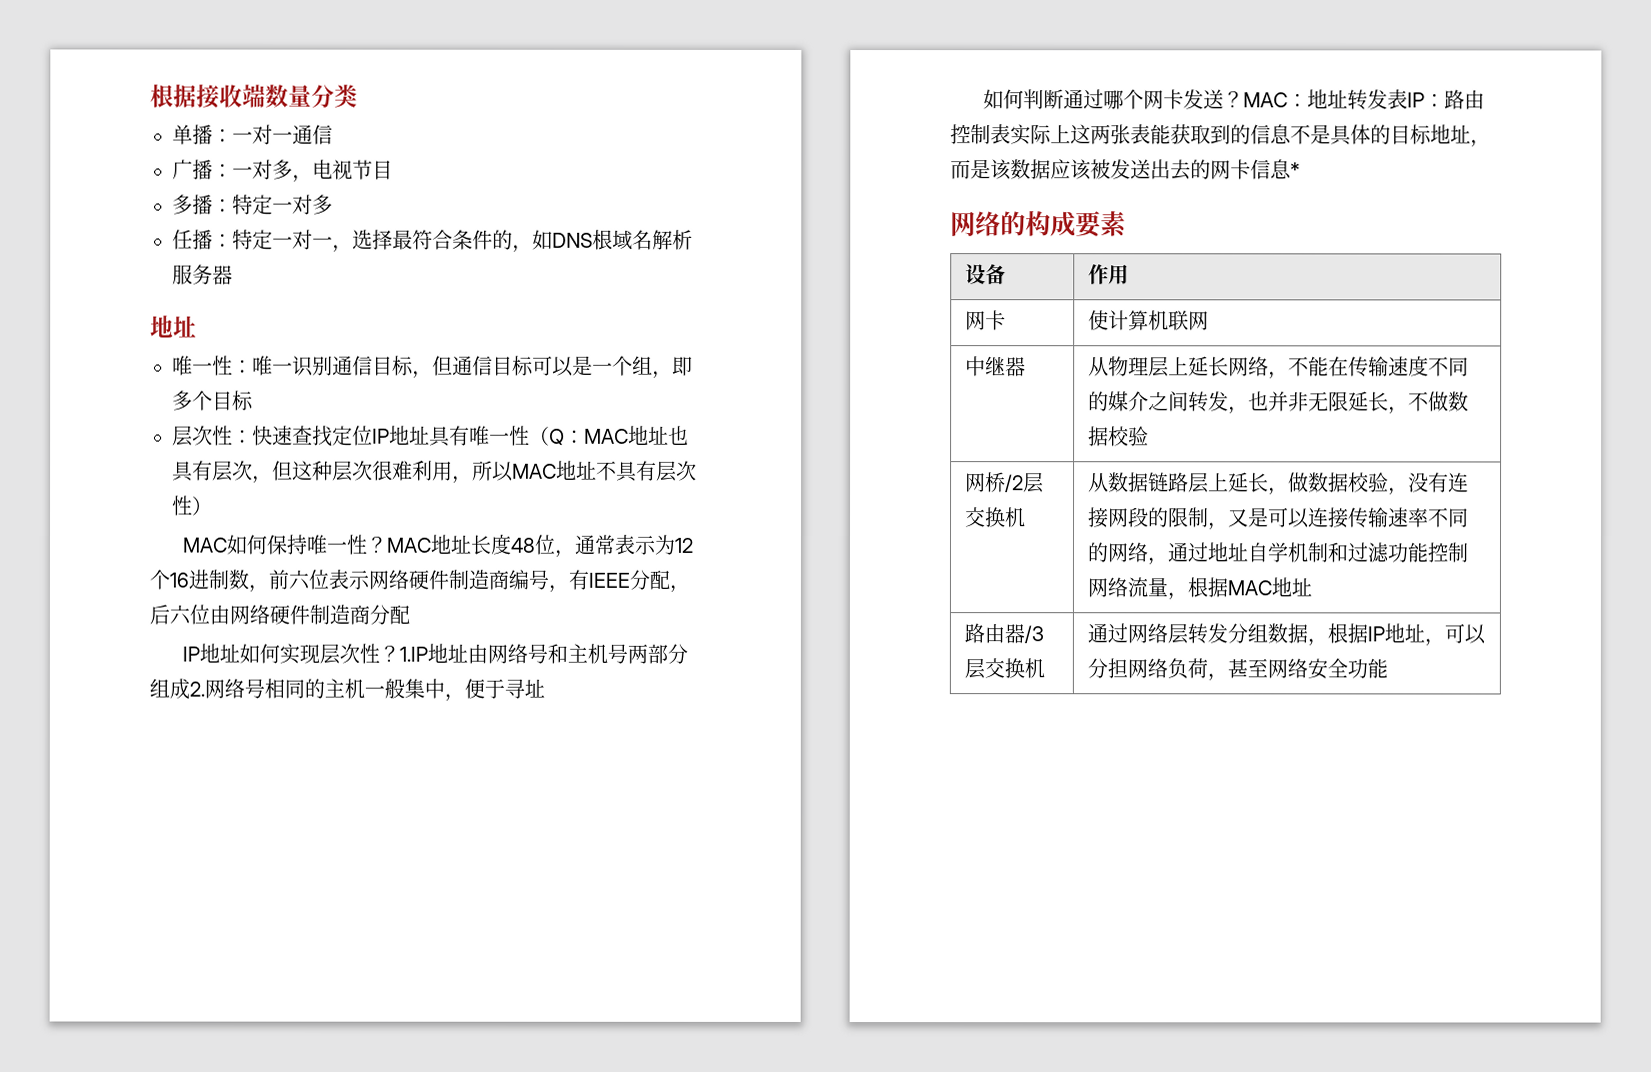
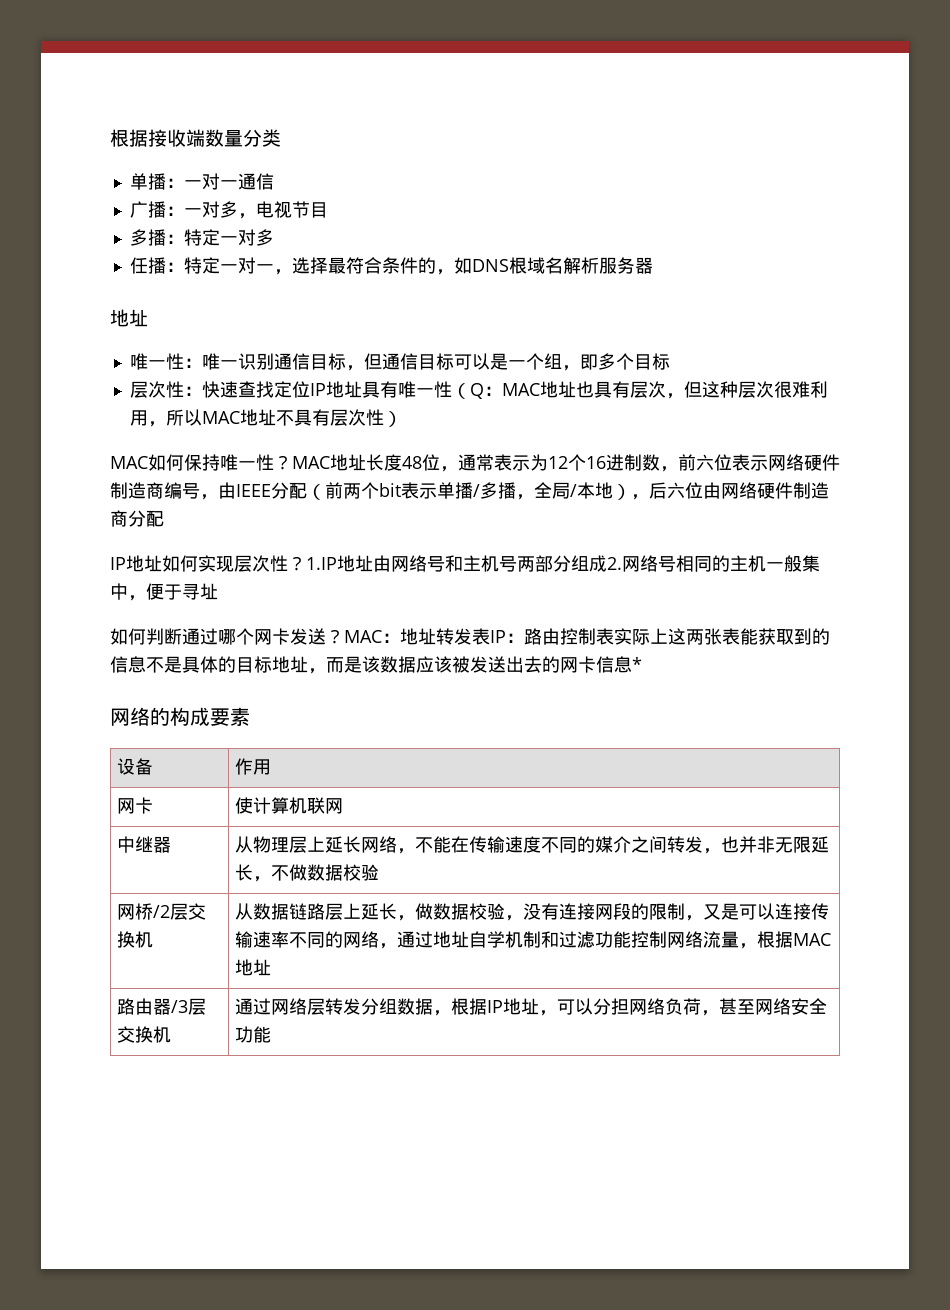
[568,569,589,590] 有 -> [218,482,236,499] 由
(670, 579) none -> [307,482,631,500] （前两个bit表示单播/多播，全局/本地）

